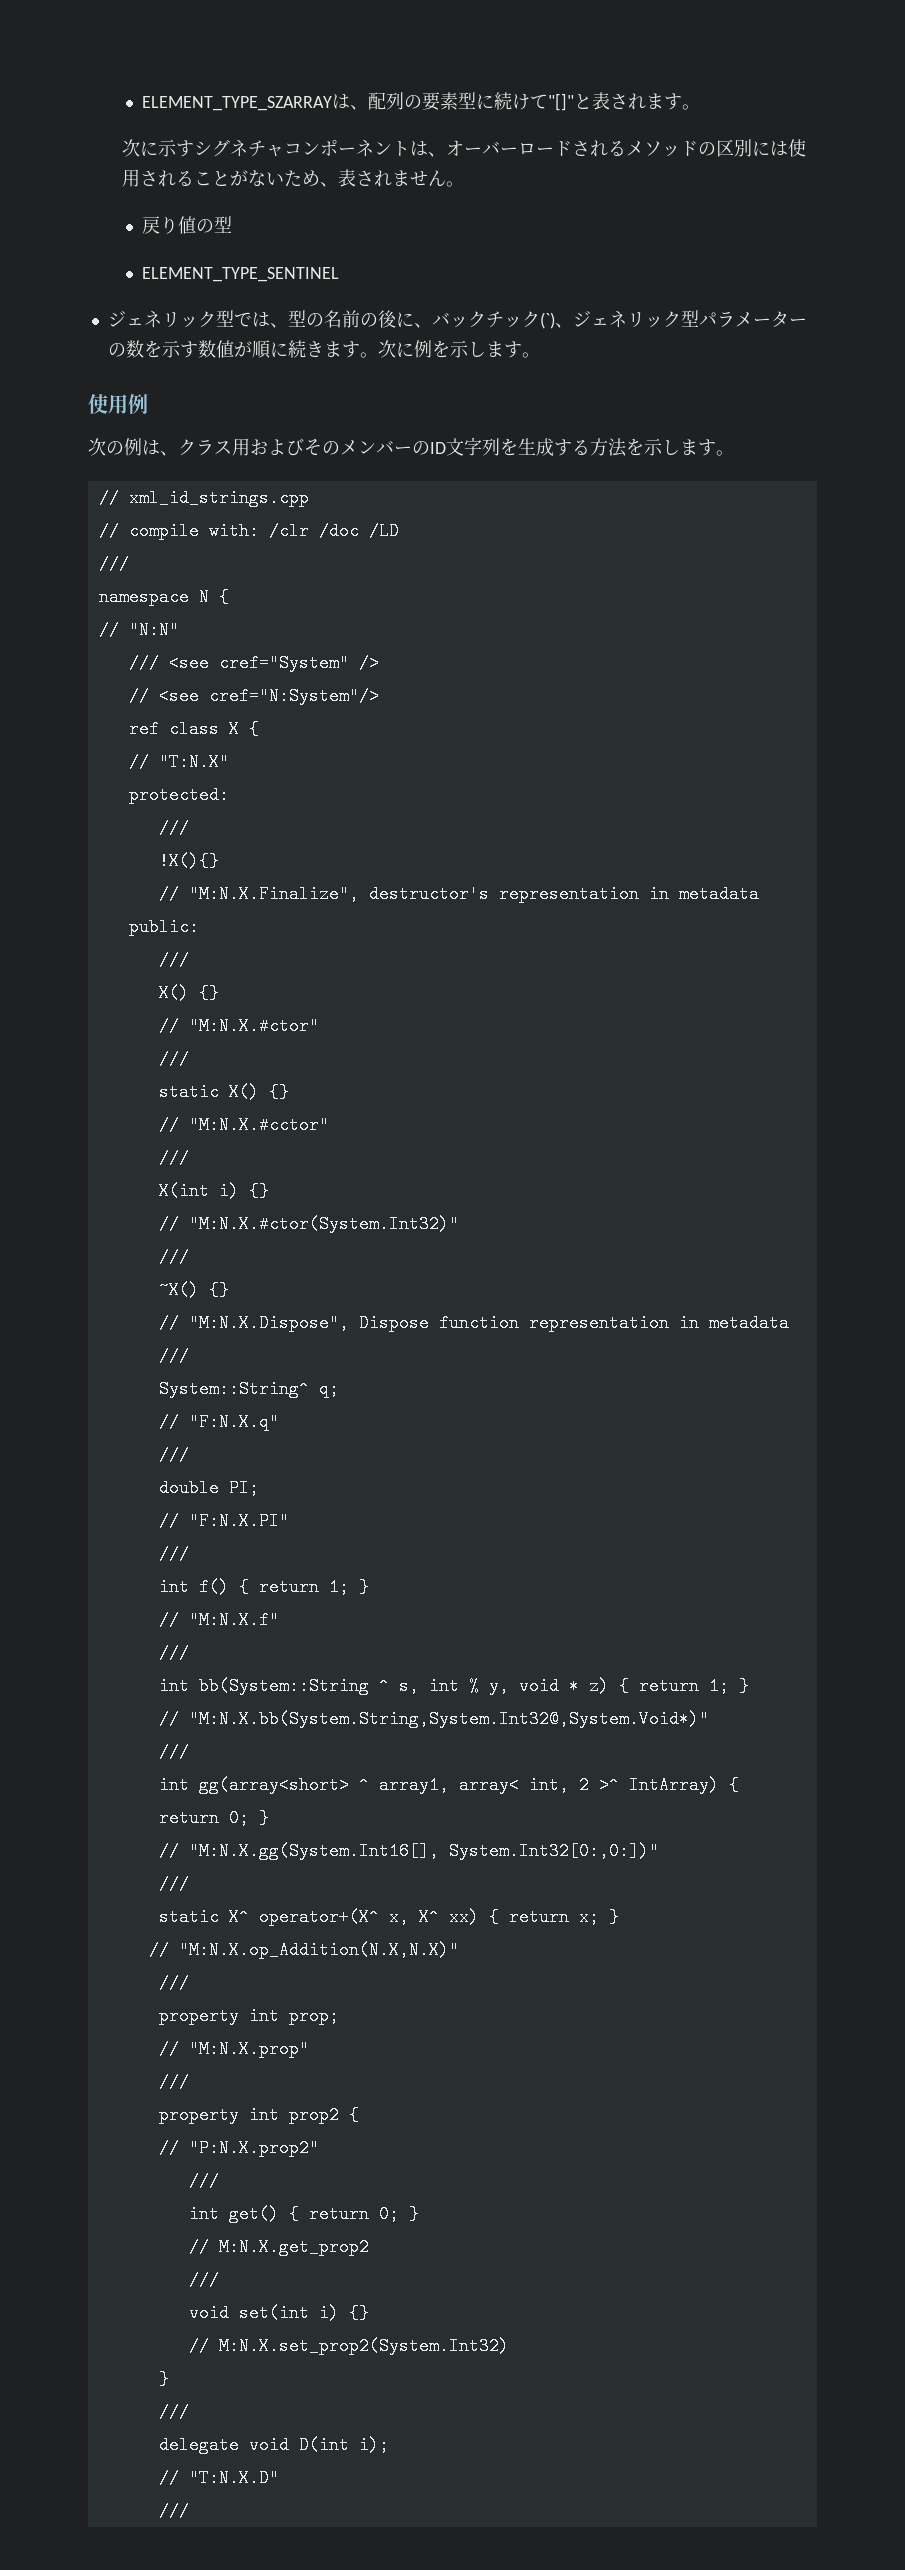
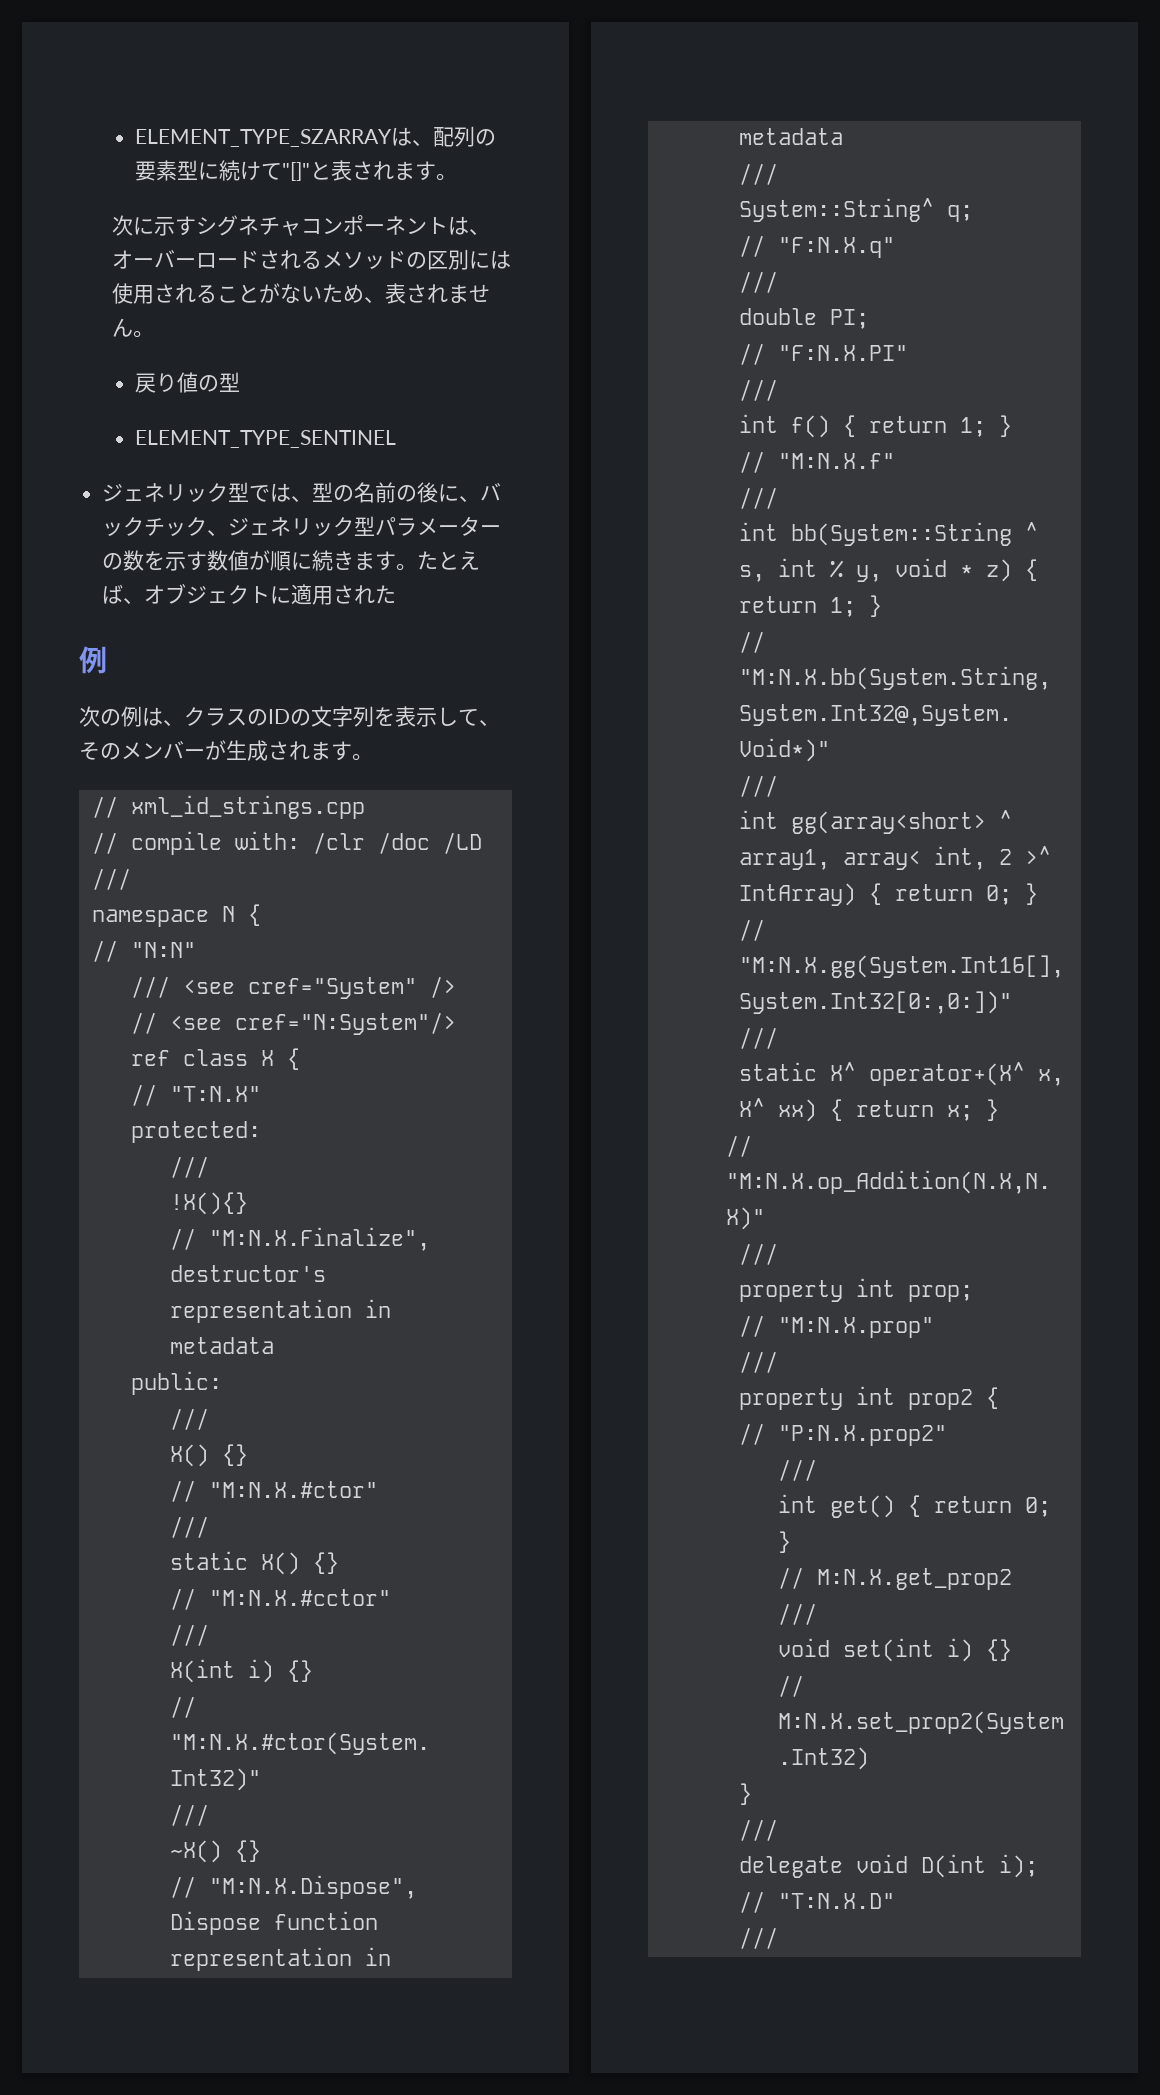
[539,312,555,329] (`) -> (208, 526) none
[377,340,540,358] [88,394,128,414] 次に例を示します。 // 使用 -> [417,551,481,570] [102,584,397,605] たとえば、オブジェクトに適用された //
[232,437,680,457] 用およびそのメンバーのID文字列を生成する方法を示し -> [247,706,500,727] [79,740,310,761] のIDの文字列を表示して、そのメンバーが生成され

